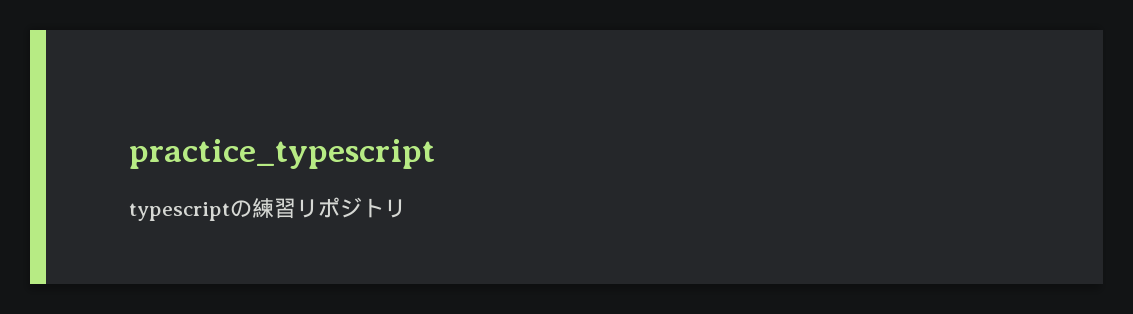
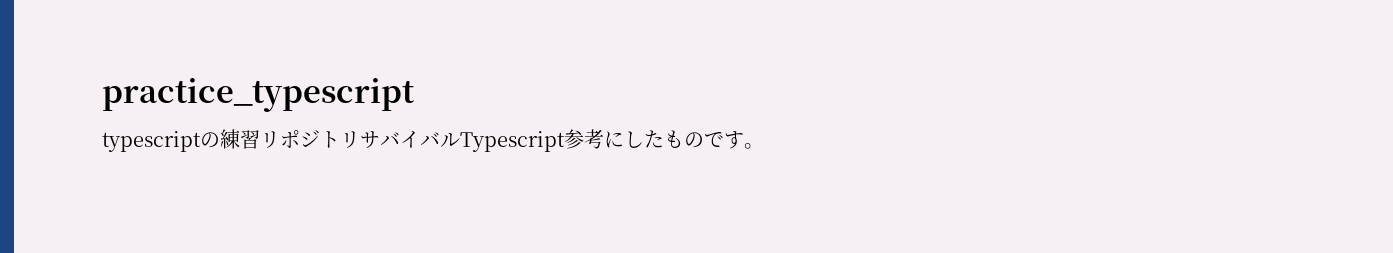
(406, 208) none -> [360,129,764,152] サバイバルTypescript参考にしたものです。

